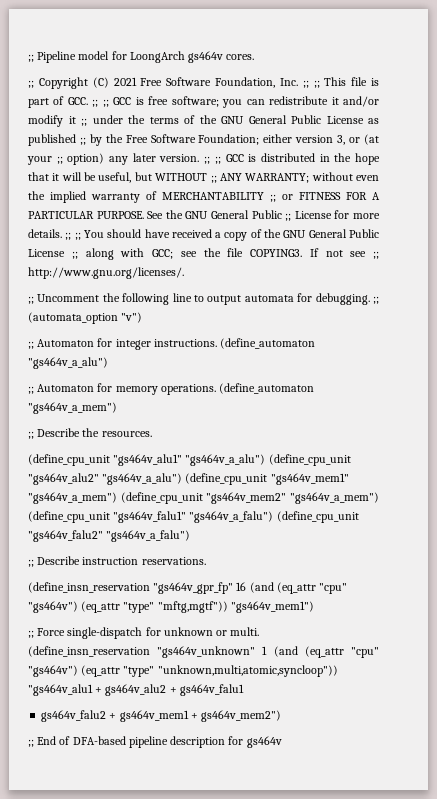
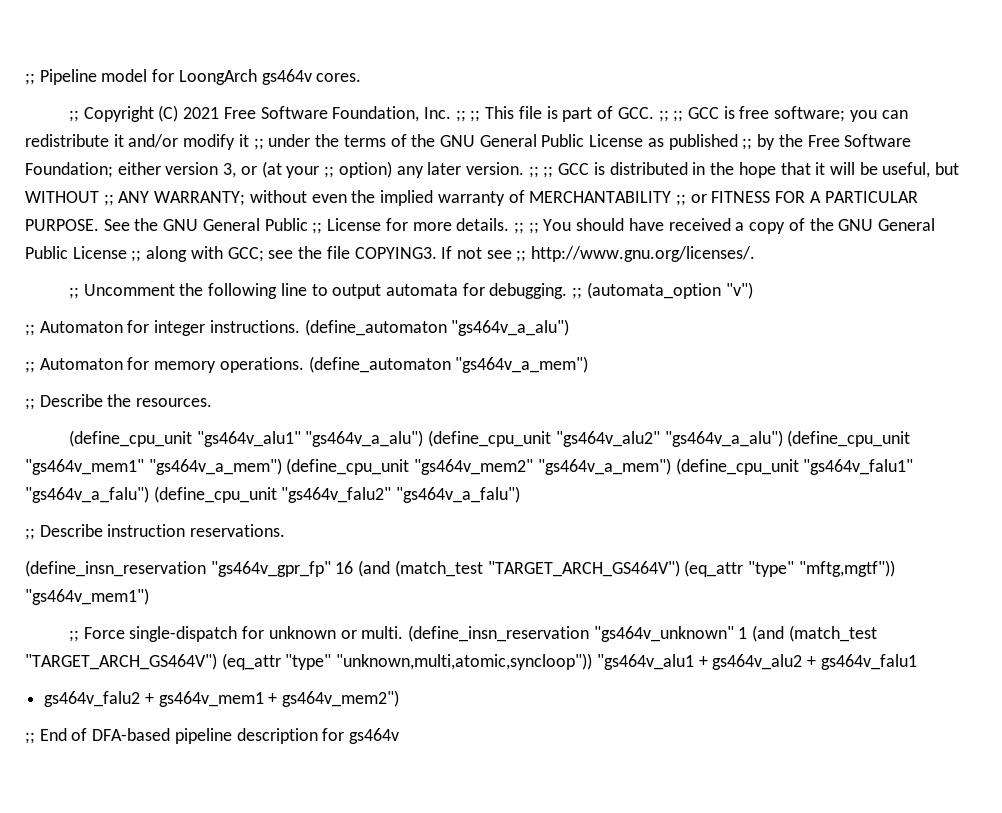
[276,582,348,594] [28,601,78,613] (eq_attr "cpu" "gs464v") -> [394,560,680,577] (match_test "TARGET_ARCH_GS464V")
[304,646,379,658] [28,665,78,677] (eq_attr "cpu" "gs464v") -> [788,625,877,642] [25,653,217,670] (match_test "TARGET_ARCH_GS464V")

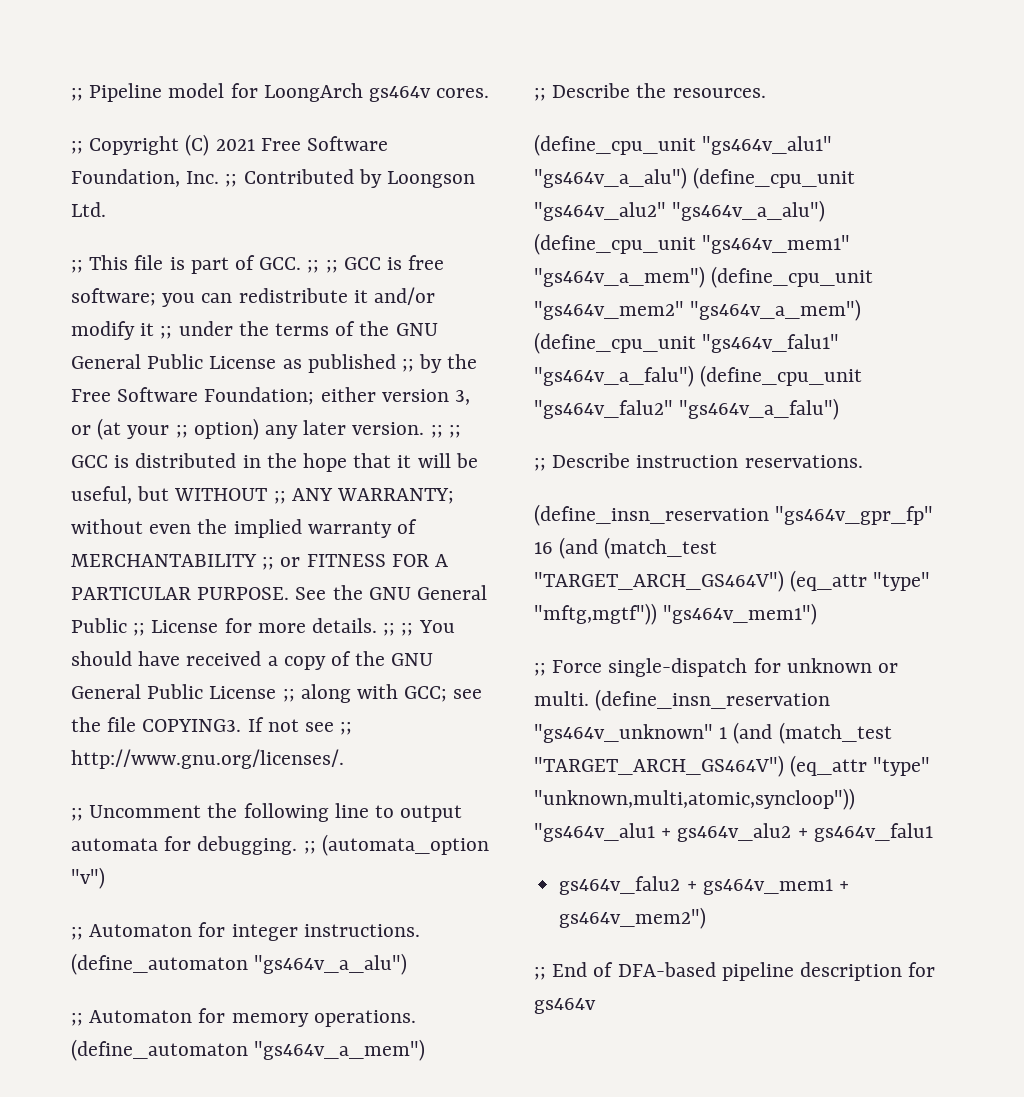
(466, 116) none -> [243,169,476,188] [71,202,106,217] Contributed by Loongson Ltd. //

